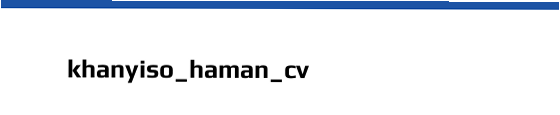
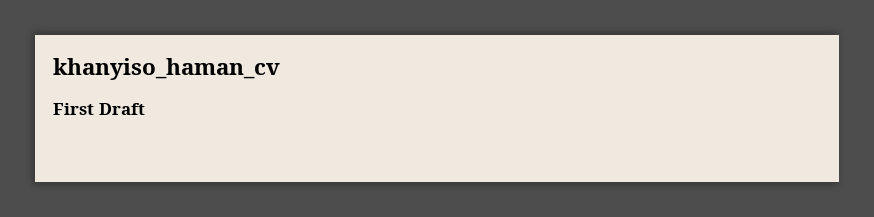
(309, 72) none -> [53,103,145,115] // First Draft

